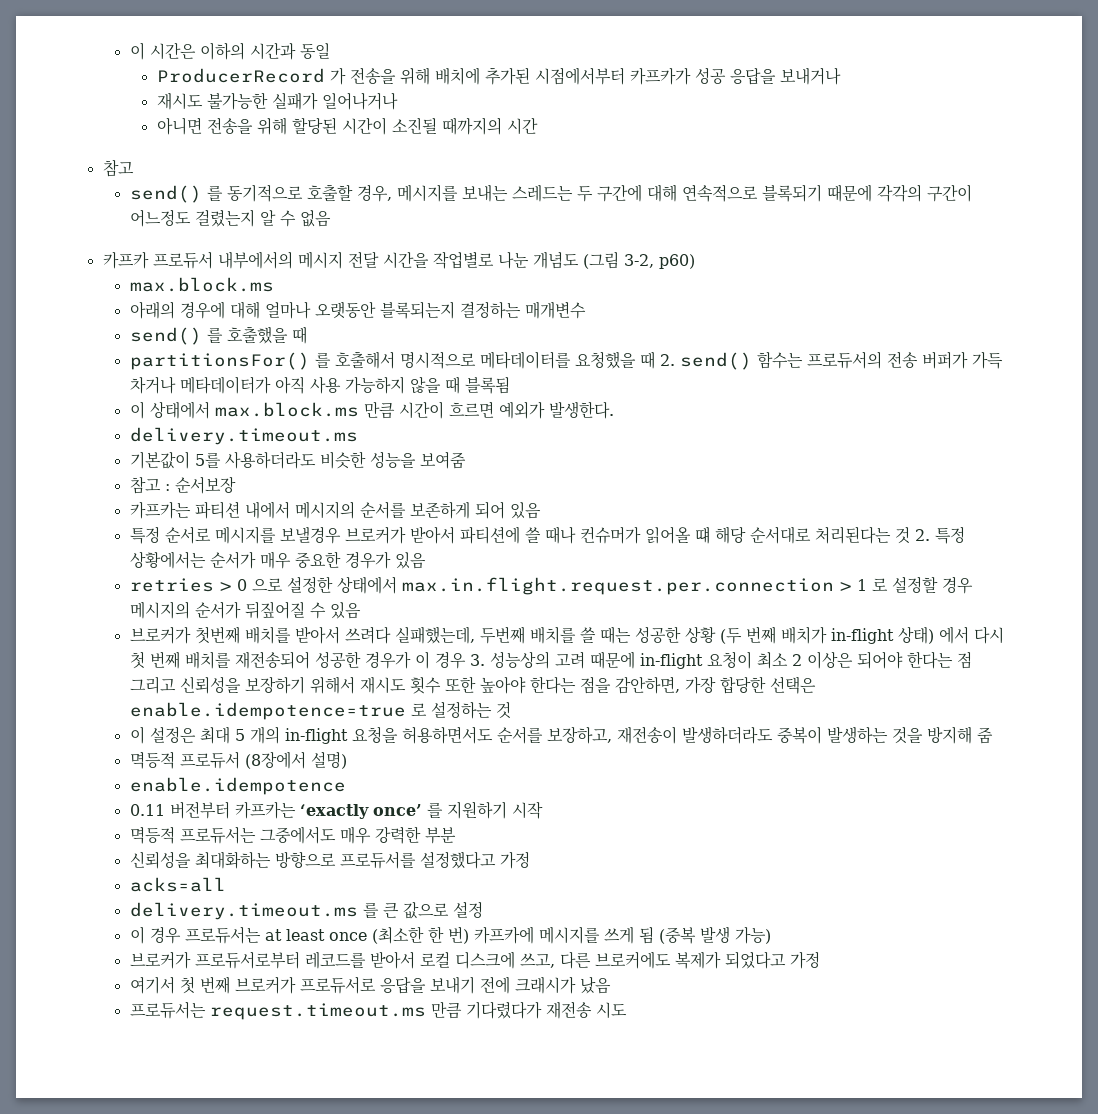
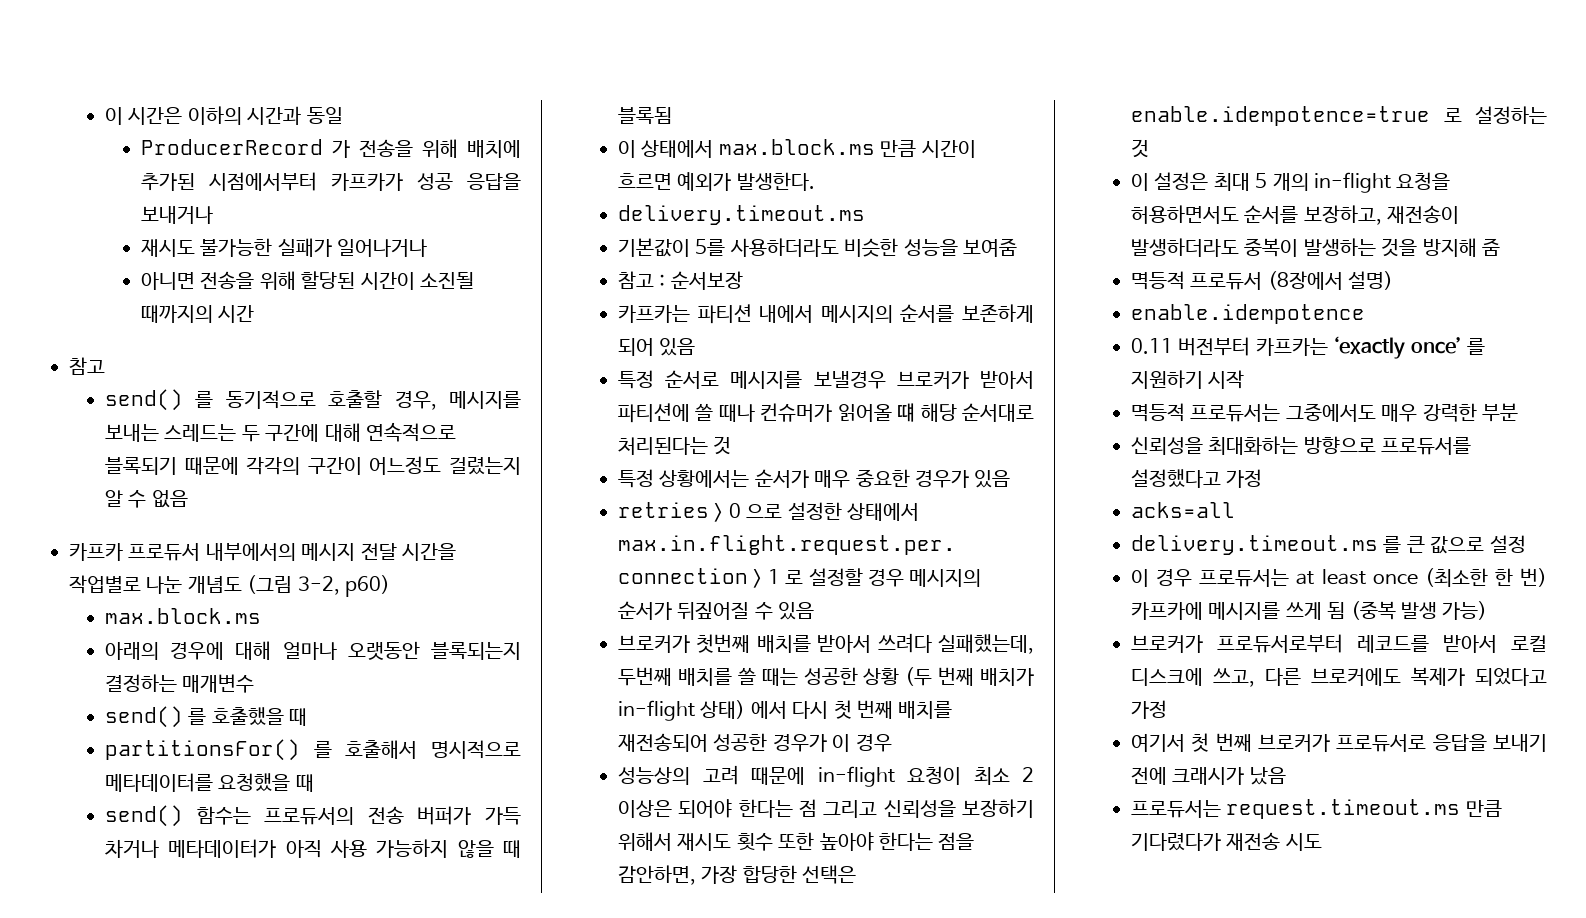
[659,354,675,366] 2. -> (314, 783) //
[914,529,930,541] 2. -> (732, 445) //
[469,654,485,666] 3. -> (892, 743) //

